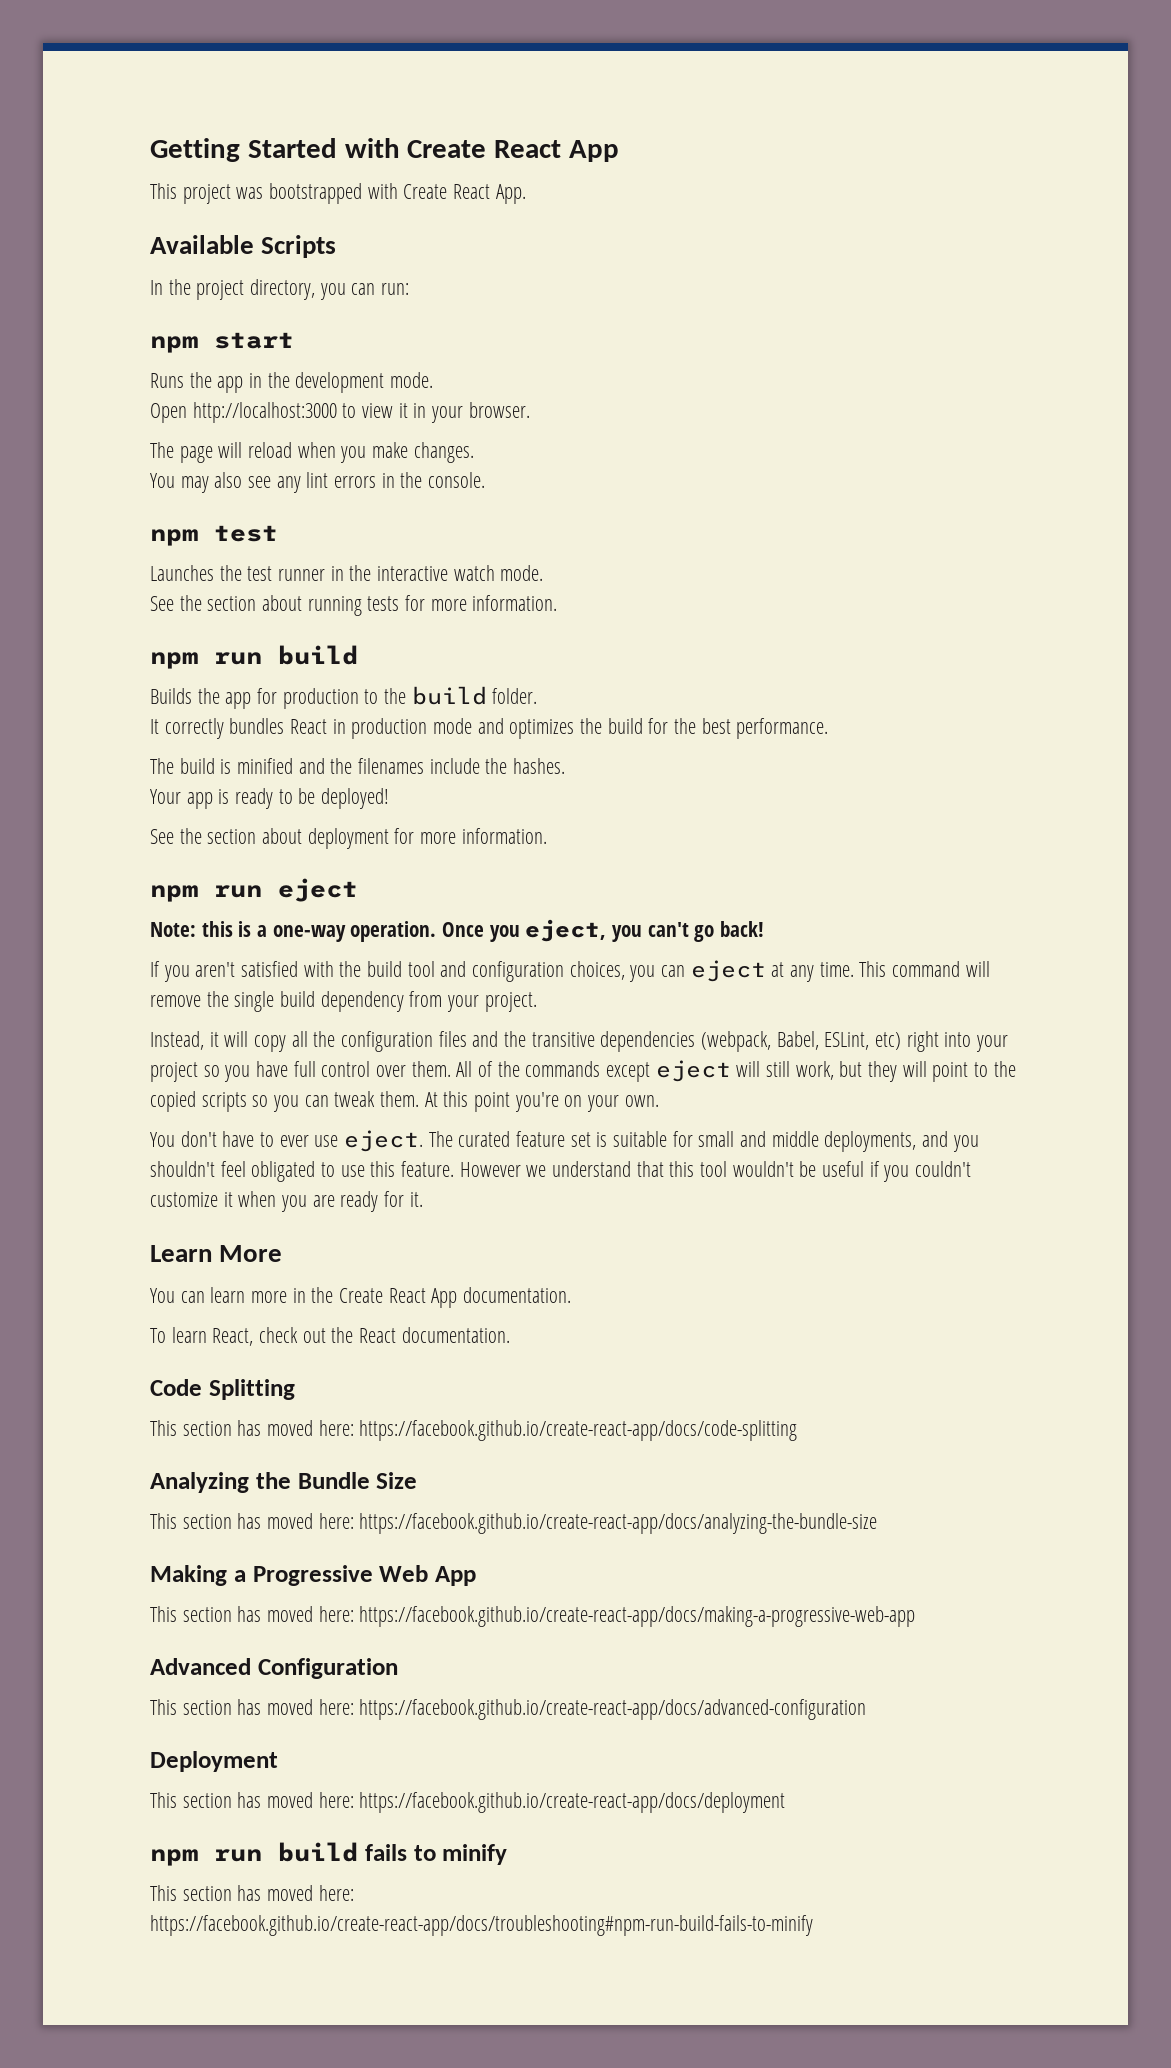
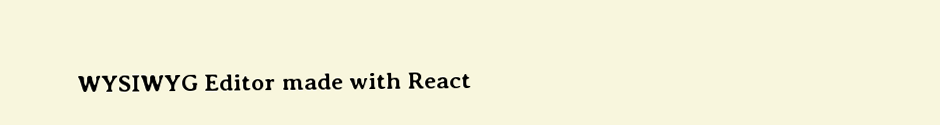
[150,138,620,162] [150,183,526,204] [150,235,337,258] [150,279,410,300] [150,332,294,353] [150,372,434,393] [150,402,530,423] [150,442,474,463] [150,472,486,493] [150,525,278,546] [150,565,544,581] [150,595,558,616] [150,645,358,669] [150,686,538,709] [150,718,829,739] [150,758,566,774] [150,788,390,809] [150,828,547,849] [150,878,358,902] [150,919,765,942] [150,960,990,982] [150,991,537,1012] [150,1031,1009,1052] [150,1060,1016,1082] [150,1091,659,1112] [150,1130,979,1152] [150,1161,972,1182] [150,1191,423,1212] [150,1245,283,1262] [150,1287,572,1308] [150,1327,510,1346] [150,1379,295,1400] [150,1420,798,1441] [150,1472,418,1493] [150,1513,878,1534] [150,1565,476,1586] [150,1606,916,1627] [150,1658,398,1679] [150,1699,867,1720] [150,1751,278,1772] [150,1792,786,1813] [150,1842,508,1866] [150,1885,354,1901] [150,1915,813,1936] Getting Started with Create React App // This project was bootstrapped with Create React App. // Available Scripts // In the project directory, you can run: // npm start // Runs the app in the development mode. // Open http://localhost:3000 to view it in your browser. // The page will reload when you make changes. // You may also see any lint errors in the console. // npm test // Launches the test runner in the interactive watch mode. // See the section about running tests for more information. // npm run build // Builds the app for production to the build folder. // It correctly bundles React in production mode and optimizes the build for the best performance. // The build is minified and the filenames include the hashes. // Your app is ready to be deployed! // See the section about deployment for more information. // npm run eject // Note: this is a one-way operation. Once you eject, you can't go back! // If you aren't satisfied with the build tool and configuration choices, you can eject at any time. This command will remove the single build dependency from your project. // Instead, it will copy all the configuration files and the transitive dependencies (webpack, Babel, ESLint, etc) right into your project so you have full control over them. All of the commands except eject will still work, but they will point to the copied scripts so you can tweak them. At this point you're on your own. // You don't have to ever use eject. The curated feature set is suitable for small and middle deployments, and you shouldn't feel obligated to use this feature. However we understand that this tool wouldn't be useful if you couldn't customize it when you are ready for it. // Learn More // You can learn more in the Create React App documentation. // To learn React, check out the React documentation. // Code Splitting // This section has moved here: https://facebook.github.io/create-react-app/docs/code-splitting // Analyzing the Bundle Size // This section has moved here: https://facebook.github.io/create-react-app/docs/analyzing-the-bundle-size // Making a Progressive Web App // This section has moved here: https://facebook.github.io/create-react-app/docs/making-a-progressive-web-app // Advanced Configuration // This section has moved here: https://facebook.github.io/create-react-app/docs/advanced-configuration // Deployment // This section has moved here: https://facebook.github.io/create-react-app/docs/deployment // npm run build fails to minify // This section has moved here: https://facebook.github.io/create-react-app/docs/troubleshooting#npm-run-build-fails-to-minify -> [77,71,473,93] WYSIWYG Editor made with React

